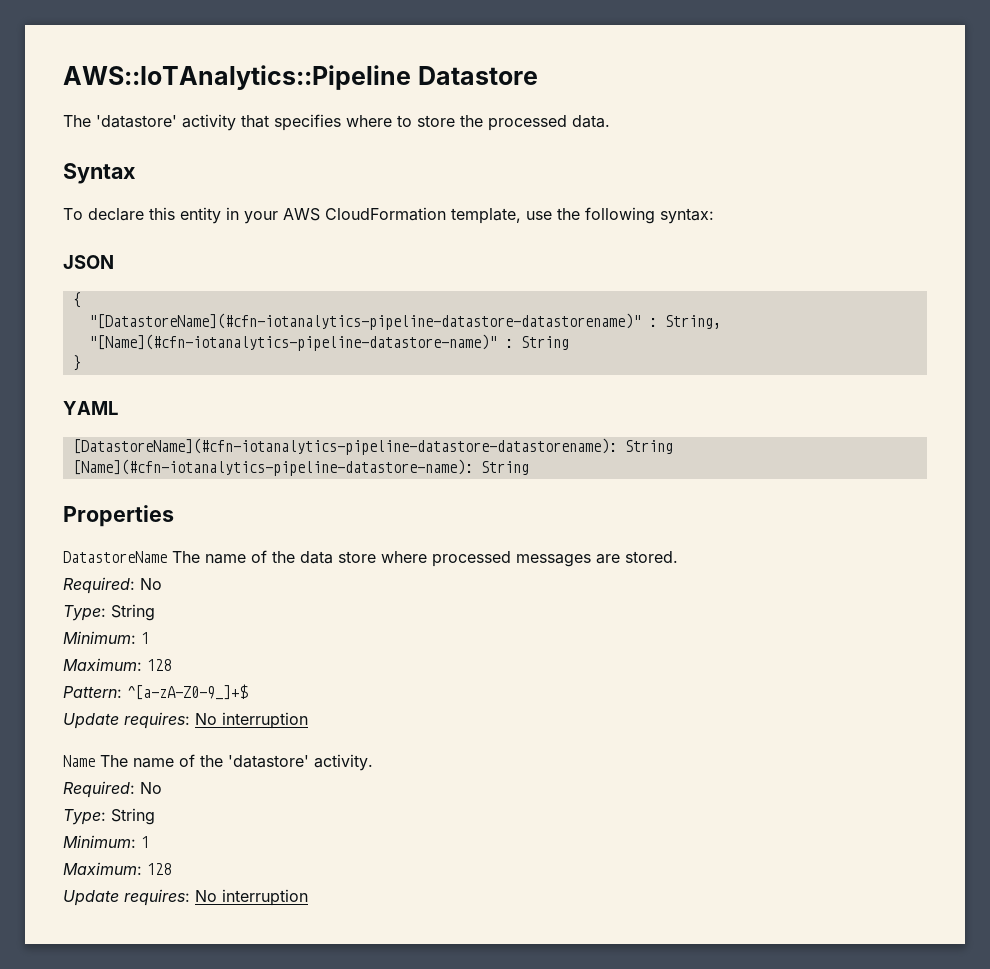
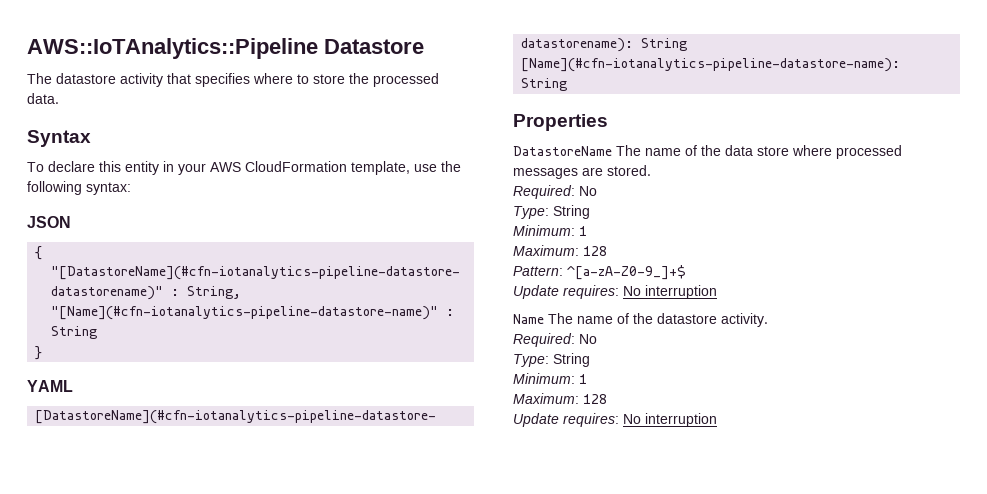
[96,115,177,128] 'datastore' -> [56,73,116,84] datastore
[228,755,309,768] 'datastore' -> [657,313,717,324] datastore

